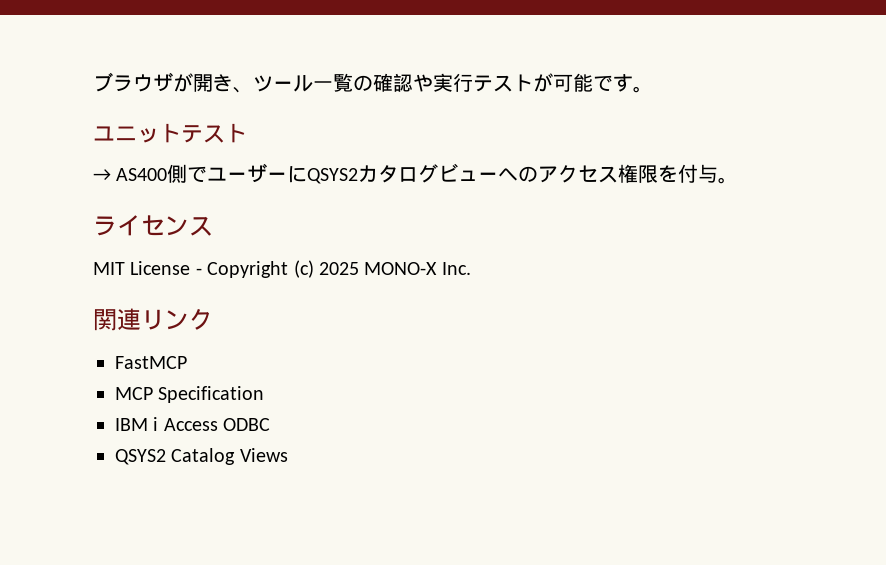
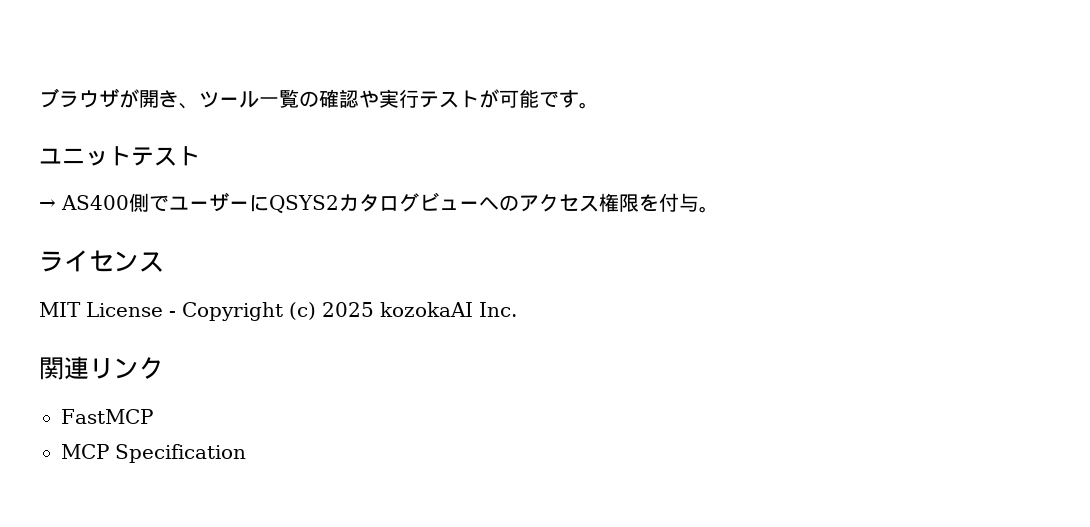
[364,262,438,275] MONO-X -> [380,302,473,317] kozokaAI
[115,417,271,431] [115,448,288,465] // IBM i Access ODBC // QSYS2 Catalog Views -> (246, 453) none

